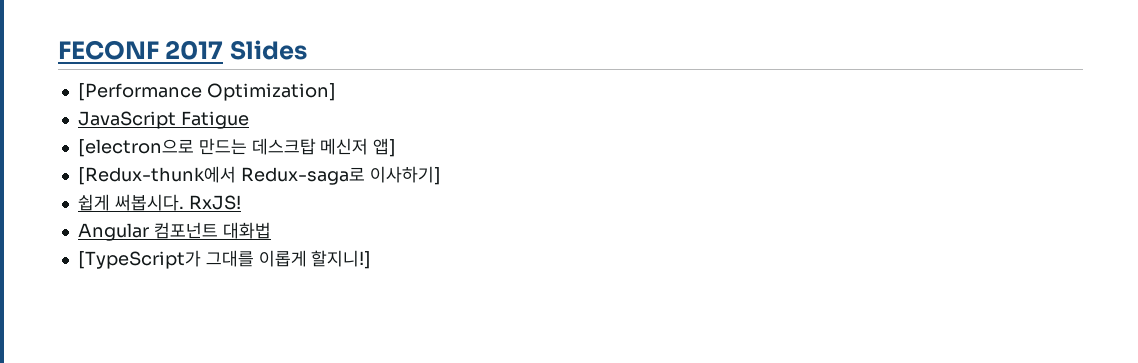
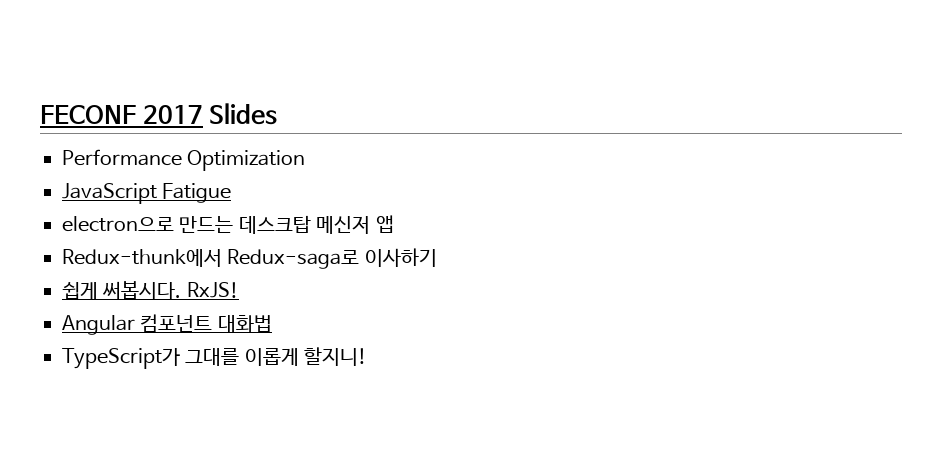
[77,83,336,101] [Performance Optimization] -> [62,149,306,171] Performance Optimization
[77,139,194,157] [electron으로 -> [62,216,174,232] electron으로
[373,138,397,157] [77,166,441,185] 앱] // [Redux-thunk에서 Redux-saga로 이사하기] -> [375,215,394,233] [62,248,437,269] 앱 // Redux-thunk에서 Redux-saga로 이사하기
[77,250,201,269] [TypeScript가 -> [62,348,180,369] TypeScript가
[311,250,372,269] 할지니!] -> [304,347,368,366] 할지니!

